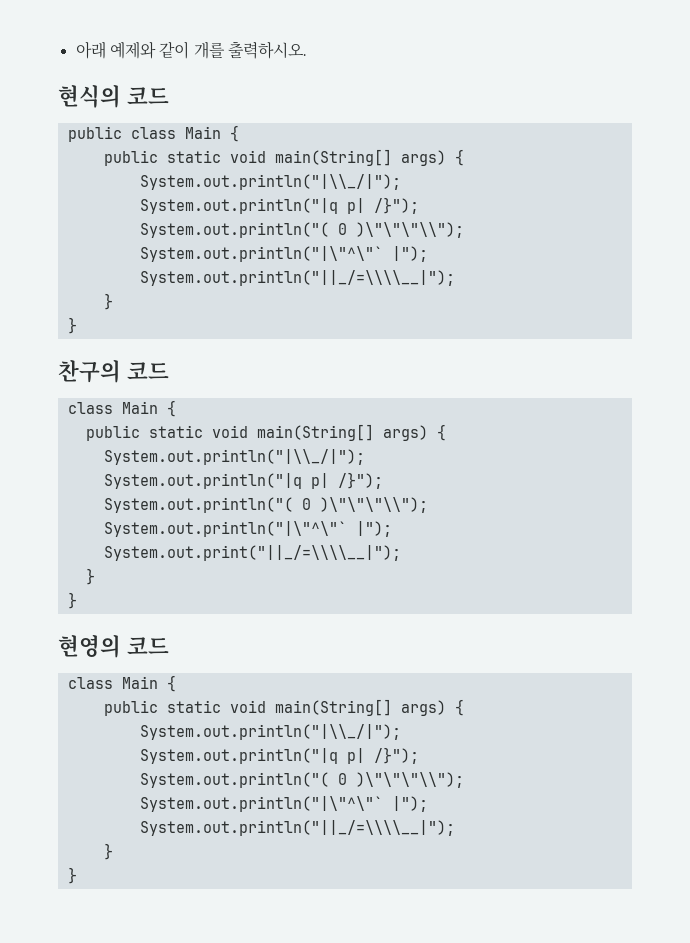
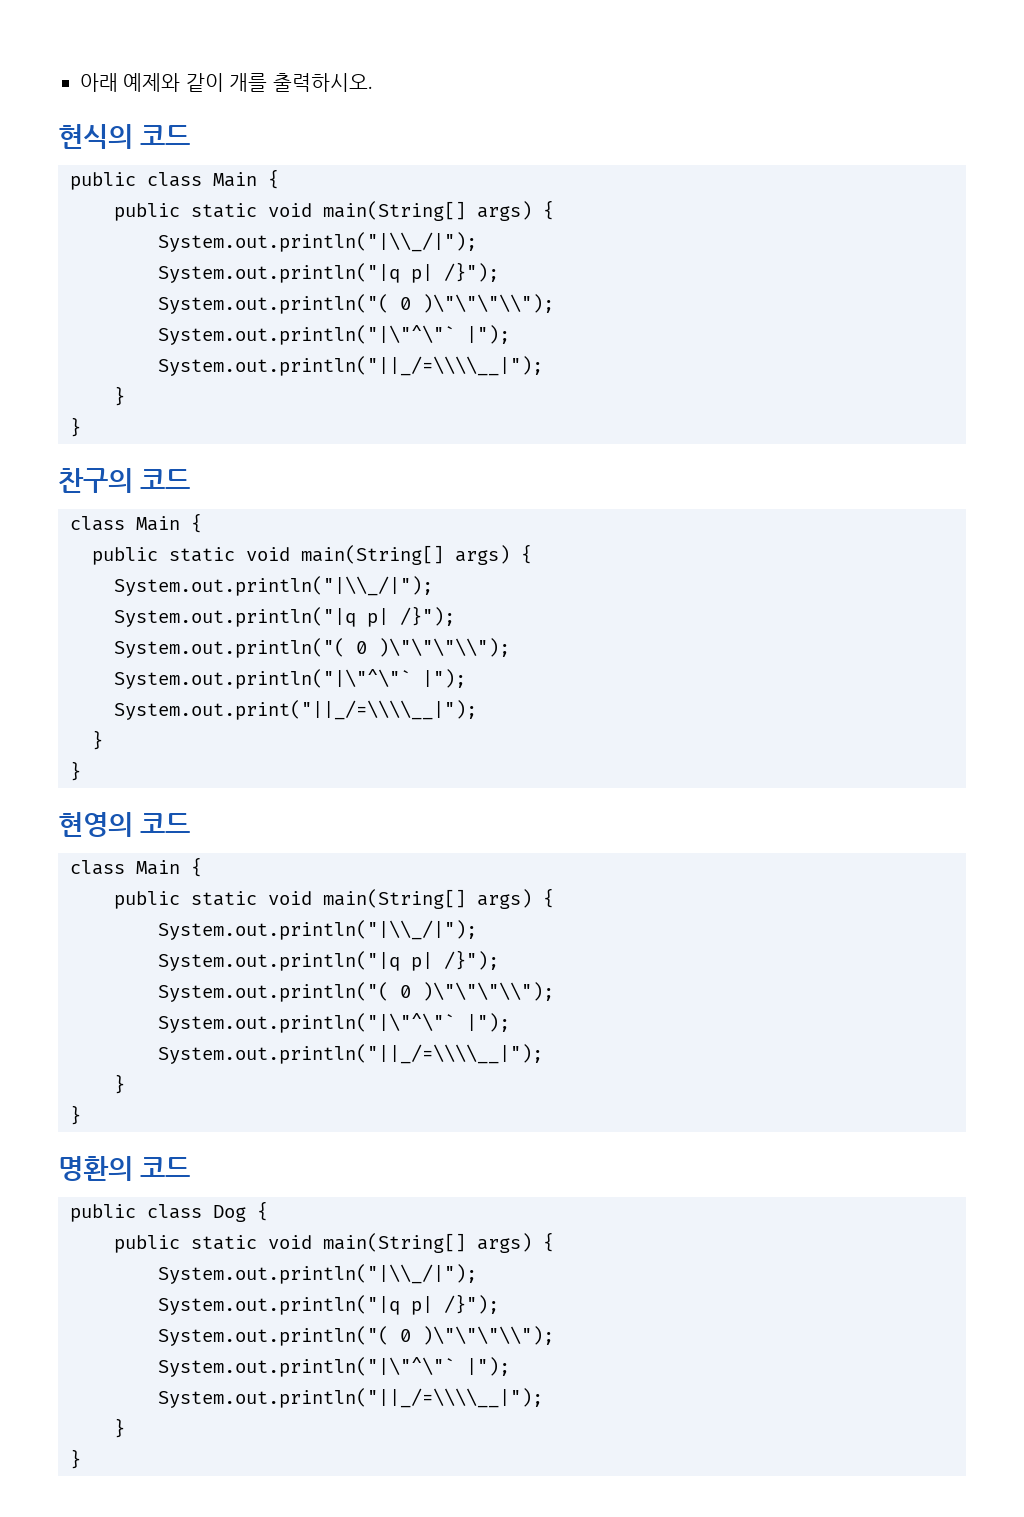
(77, 875) none -> [58,1156,191,1181] [70,1201,268,1222] [114,1232,554,1253] [158,1264,477,1284] [158,1294,499,1315] [158,1326,554,1346] [158,1357,510,1377] [158,1388,543,1408] [114,1418,125,1438] [70,1449,81,1469] // 명환의 코드 // public class Dog { // public static void main(String[] args) { // System.out.println("|\\_/|"); // System.out.println("|q p| /}"); // System.out.println("( 0 )\"\"\"\\"); // System.out.println("|\"^\"` |"); // System.out.println("||_/=\\\\__|"); // } // }

